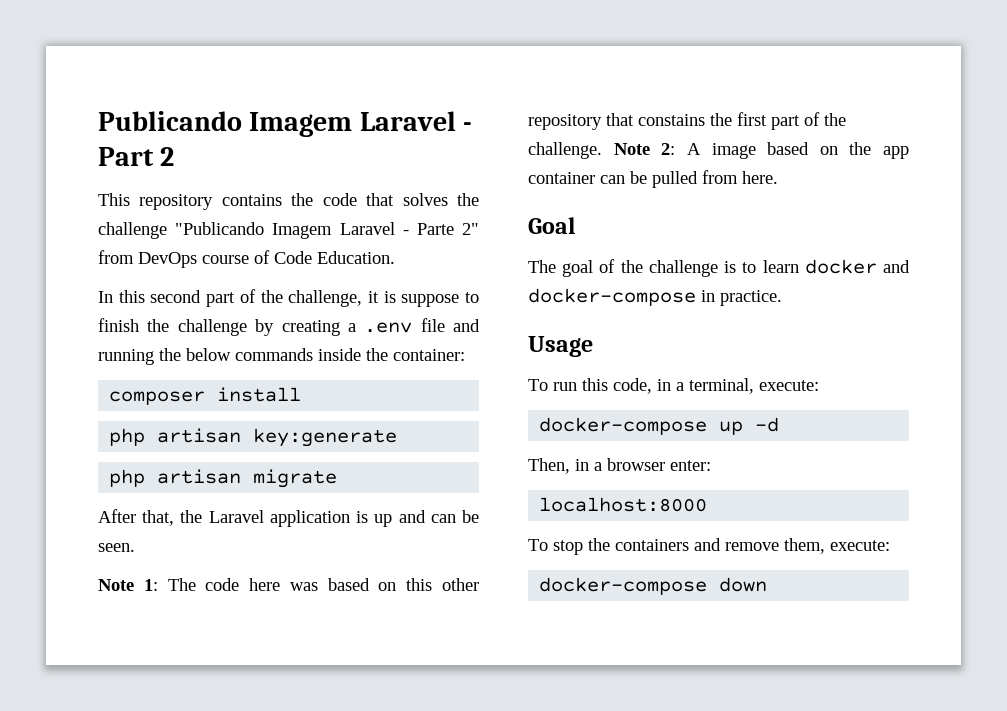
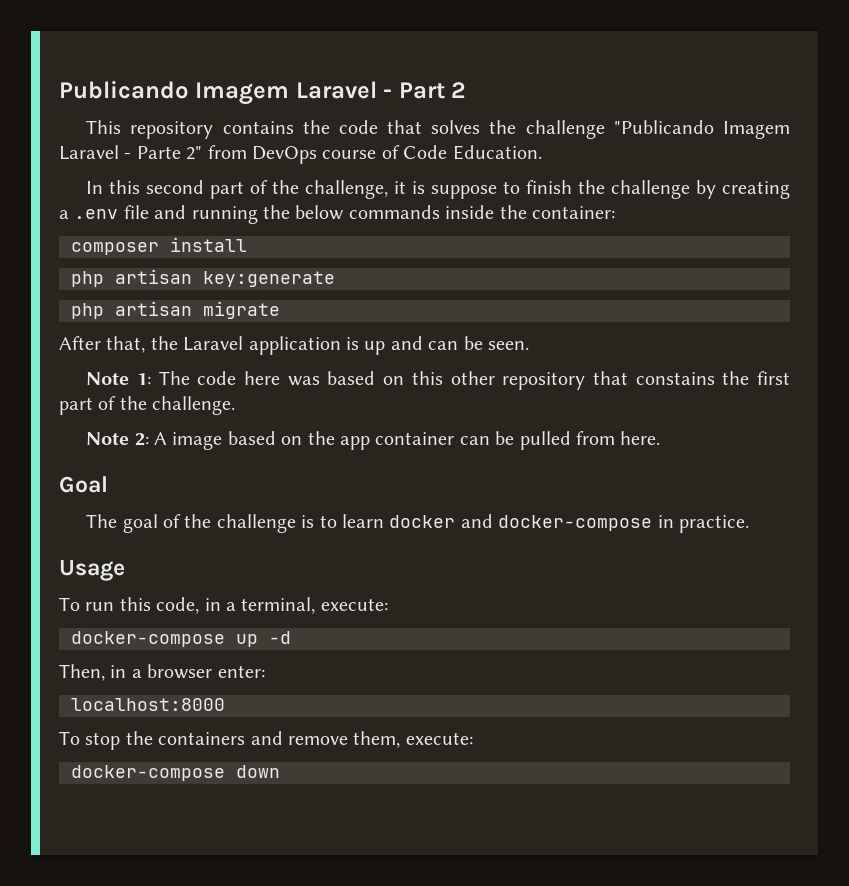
(602, 150) none -> (236, 405) //

